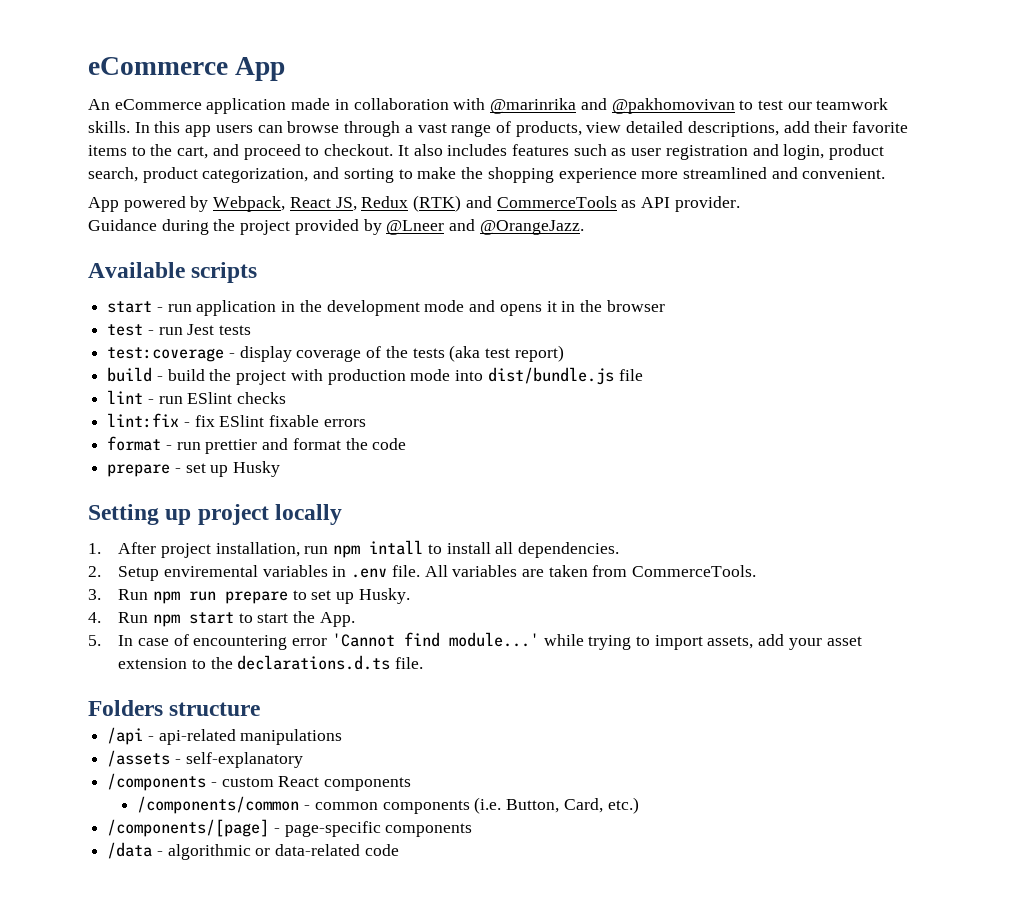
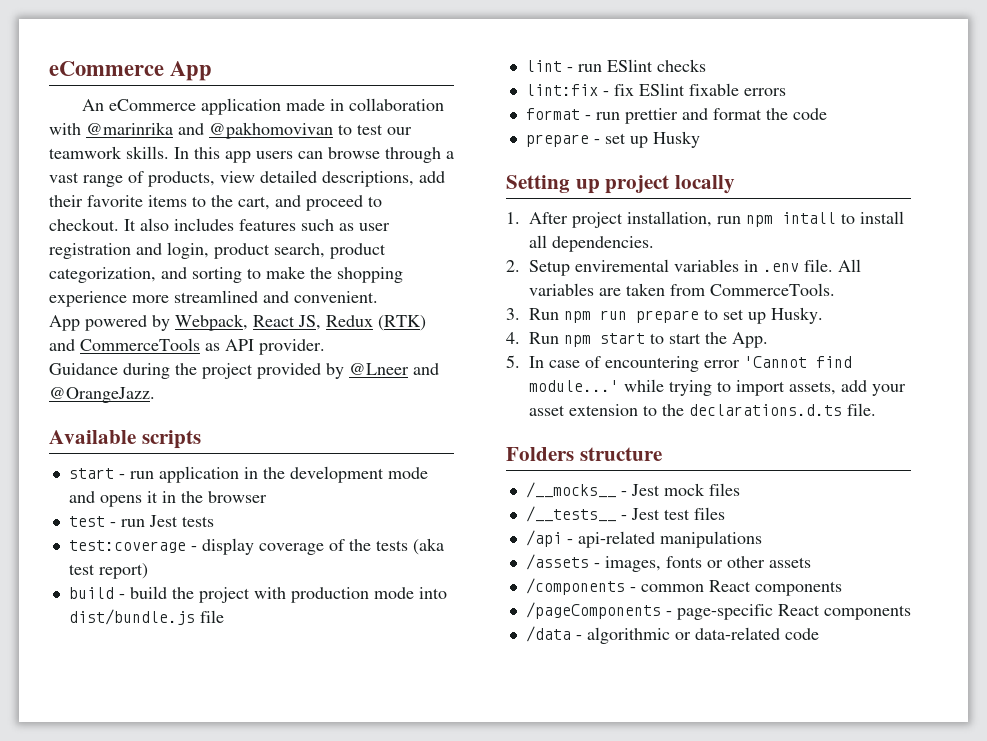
(261, 709) none -> [525,482,740,498] [525,506,725,522] // /__mocks__ - Jest mock files // /__tests__ - Jest test files
[185,752,303,768] self-explanatory -> [604,556,811,572] images, fonts or other assets
[221,776,412,791] [137,796,639,814] [107,819,270,837] custom React components // /components/common - common components (i.e. Button, Card, etc.) // /components/[page] -> [640,580,842,596] [525,602,661,619] common React components // /pageComponents
(381, 829) none -> [777,604,820,616] React

